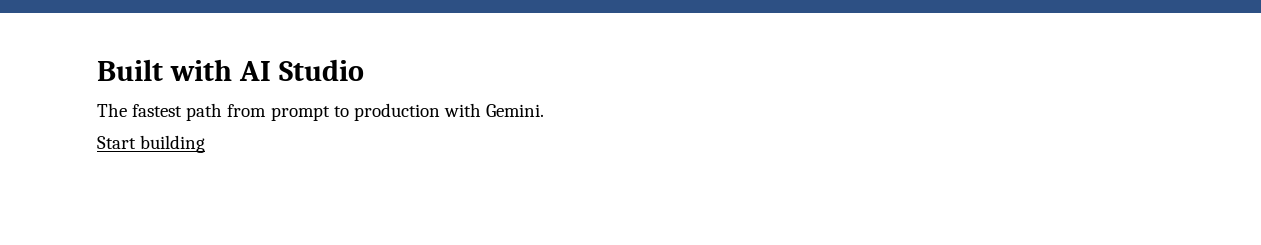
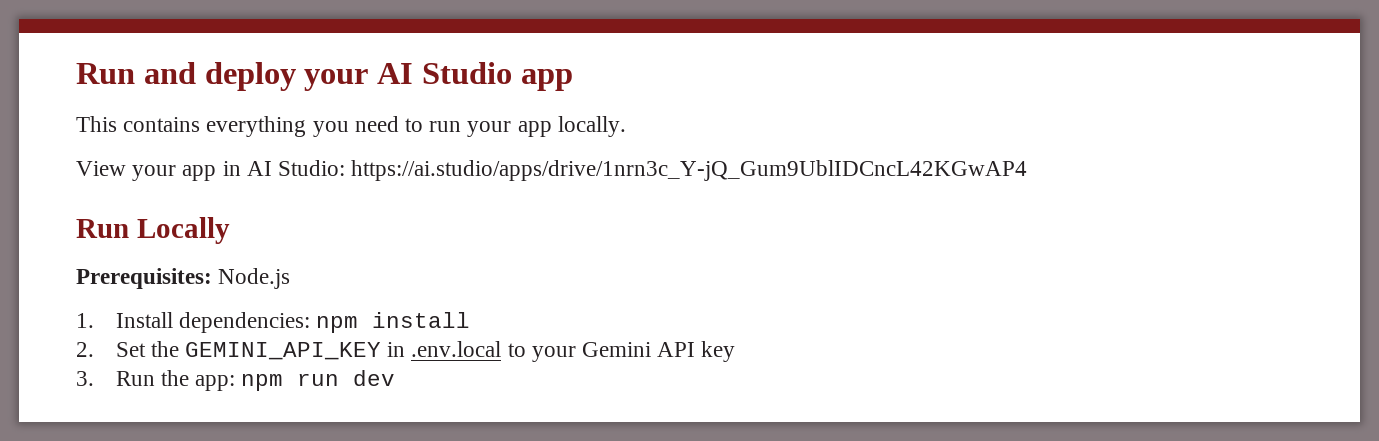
[97,59,364,81] [97,103,545,121] [97,135,206,153] Built with AI Studio // The fastest path from prompt to production with Gemini. // Start building -> [76,62,573,91] [76,116,626,137] [76,160,1028,181] [76,217,230,244] [76,268,291,289] [76,312,470,333] [76,341,736,362] [76,370,396,391] Run and deploy your AI Studio app // This contains everything you need to run your app locally. // View your app in AI Studio: https://ai.studio/apps/drive/1nrn3c_Y-jQ_Gum9UblIDCncL42KGwAP4 // Run Locally // Prerequisites: Node.js // 1. Install dependencies: npm install // 2. Set the GEMINI_API_KEY in .env.local to your Gemini API key // 3. Run the app: npm run dev

